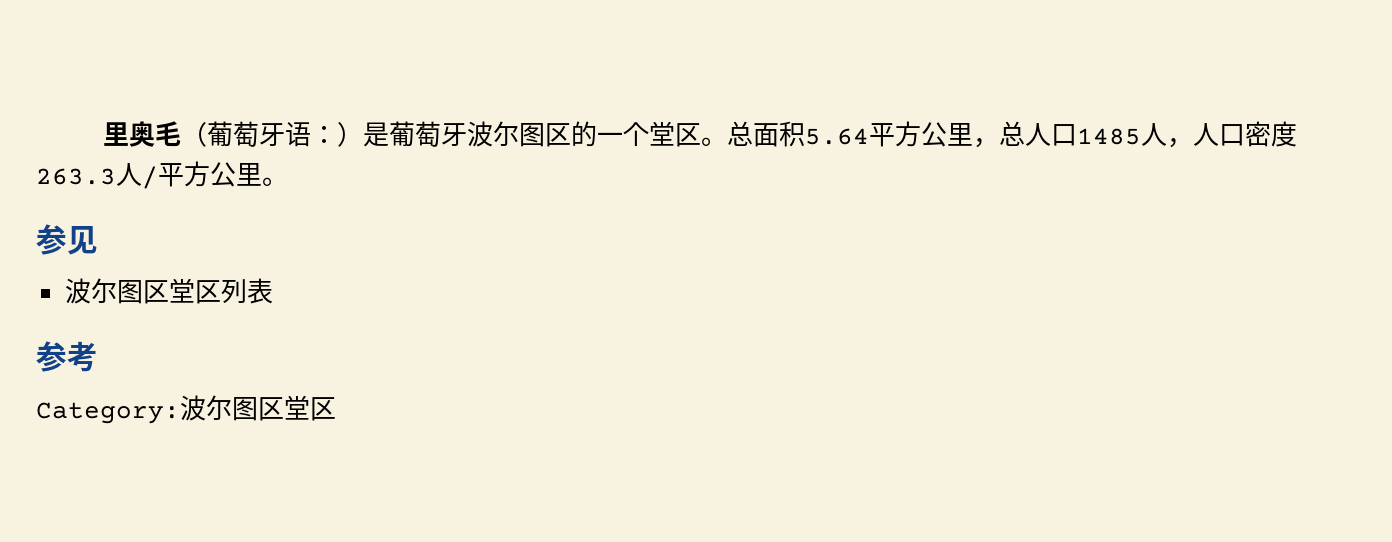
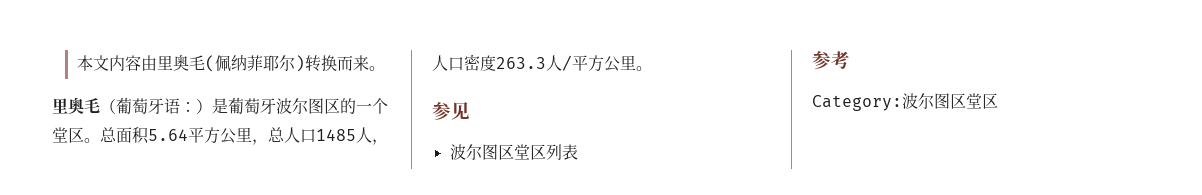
(102, 134) none -> [76,54,385,72] 本文内容由里奥毛(佩纳菲耶尔)转换而来。 //

